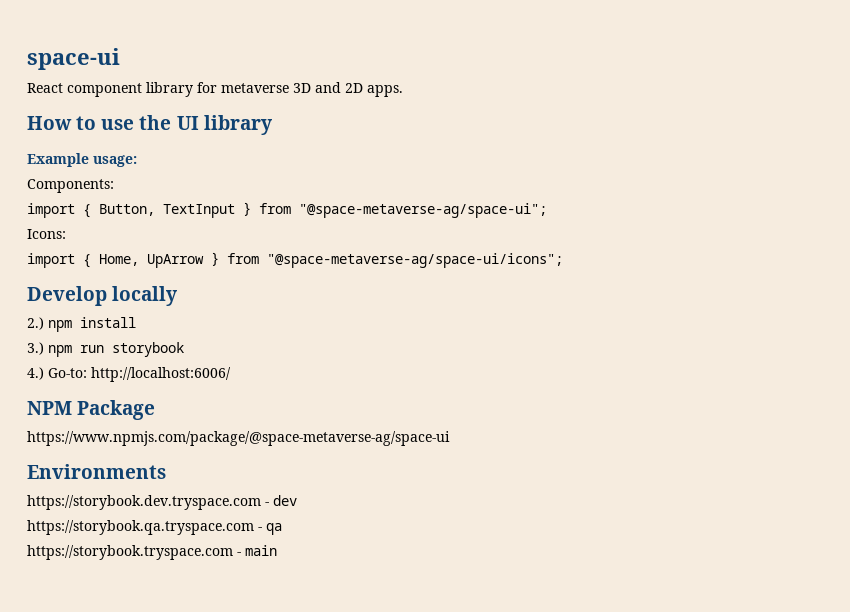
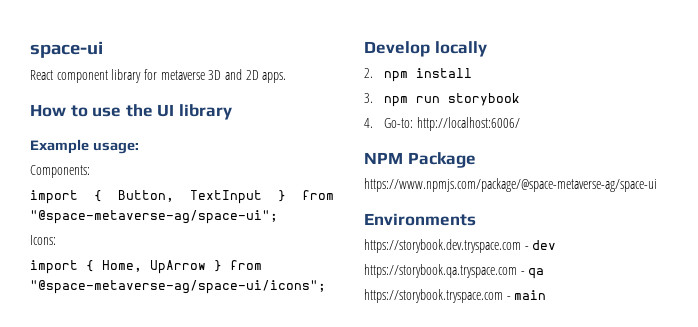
[27,317,44,330] 2.) -> [364,68,373,78] 2.
[27,342,44,355] 3.) -> [364,93,373,103] 3.
[27,367,44,380] 4.) -> [364,118,373,128] 4.

